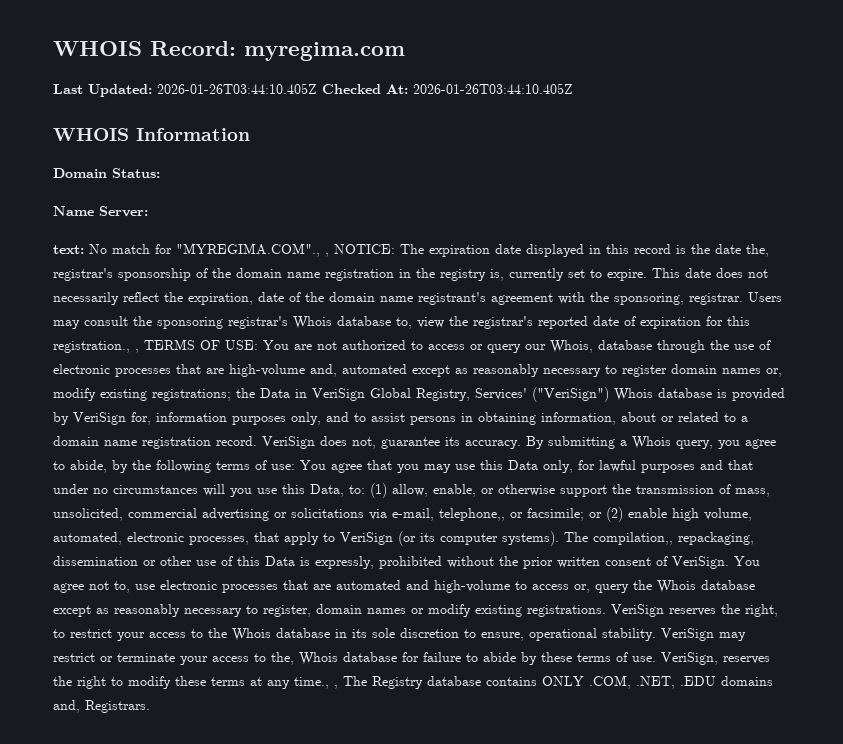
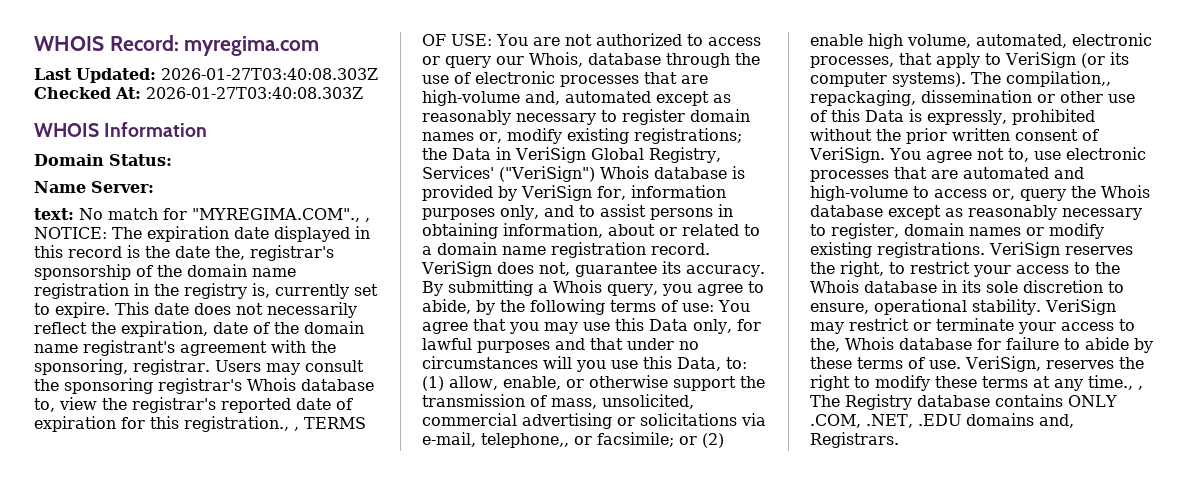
[157,83,317,94] 2026-01-26T03:44:10.405Z -> [161,68,378,80] 2026-01-27T03:40:08.303Z
[413,83,573,94] 2026-01-26T03:44:10.405Z -> [146,87,363,99] 2026-01-27T03:40:08.303Z

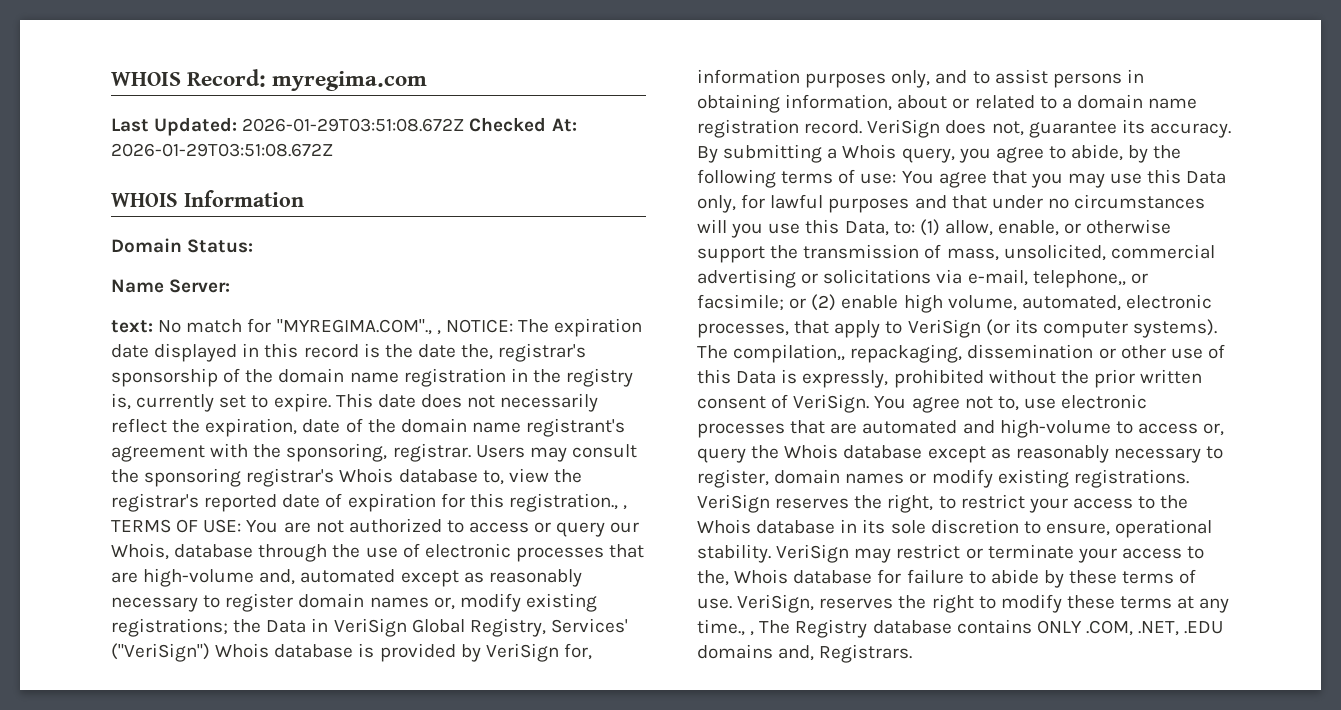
[161,68,378,80] 2026-01-27T03:40:08.303Z -> [242,118,465,132] 2026-01-29T03:51:08.672Z
[146,87,363,99] 2026-01-27T03:40:08.303Z -> [111,143,333,157] 2026-01-29T03:51:08.672Z

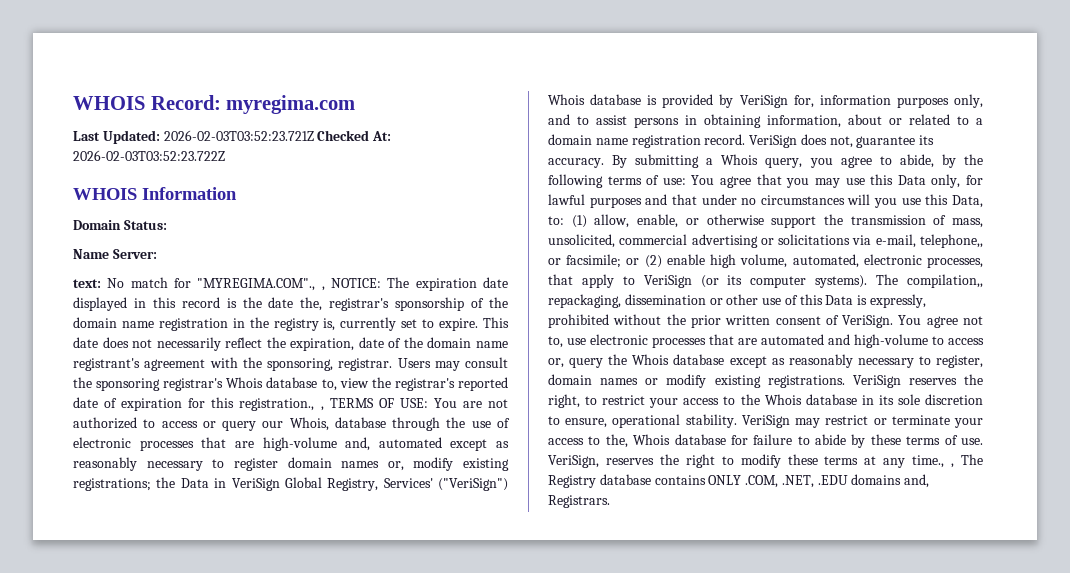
[242,118,465,132] 2026-01-29T03:51:08.672Z -> [163,130,314,141] 2026-02-03T03:52:23.721Z
[111,143,333,157] 2026-01-29T03:51:08.672Z -> [73,150,225,161] 2026-02-03T03:52:23.722Z

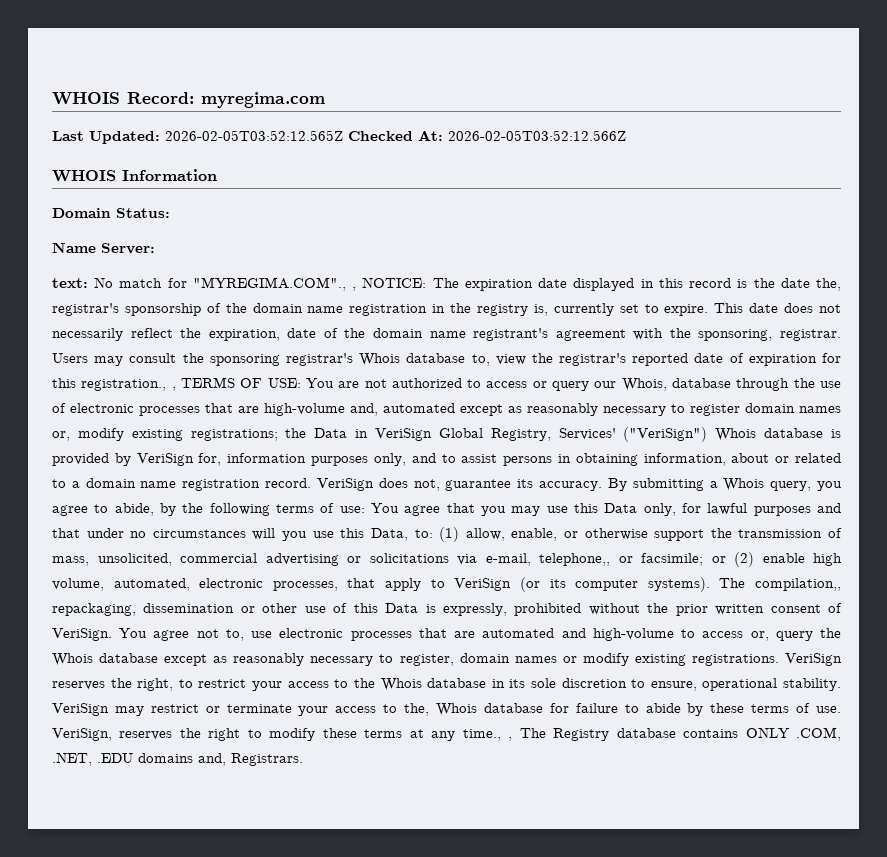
[163,130,314,141] 2026-02-03T03:52:23.721Z -> [165,130,343,141] 2026-02-05T03:52:12.565Z
[73,150,225,161] 2026-02-03T03:52:23.722Z -> [448,130,626,141] 2026-02-05T03:52:12.566Z

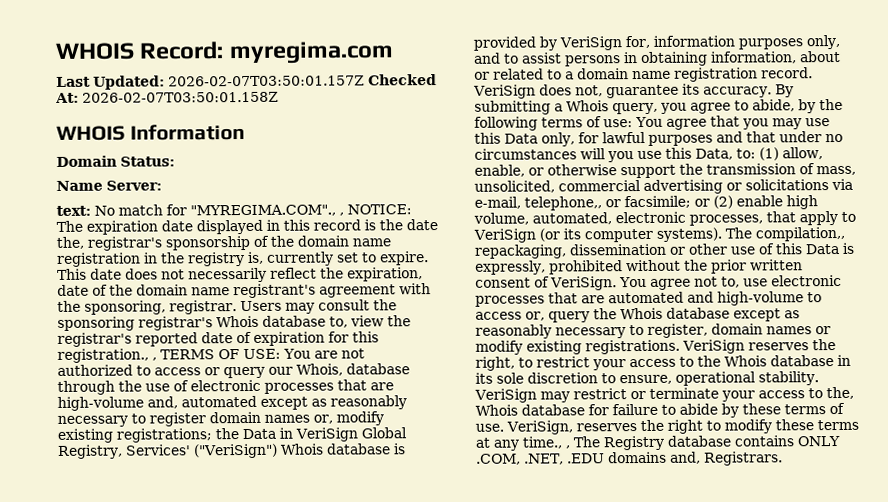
[165,130,343,141] 2026-02-05T03:52:12.565Z -> [168,75,365,87] 2026-02-07T03:50:01.157Z
[448,130,626,141] 2026-02-05T03:52:12.566Z -> [82,91,279,103] 2026-02-07T03:50:01.158Z

